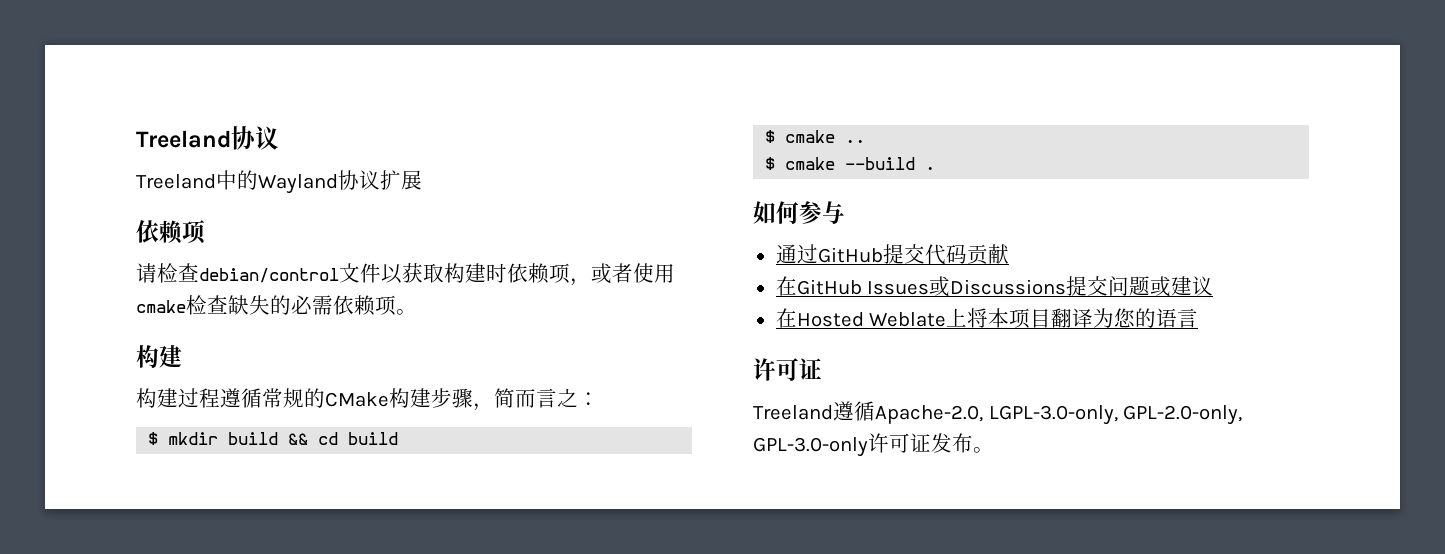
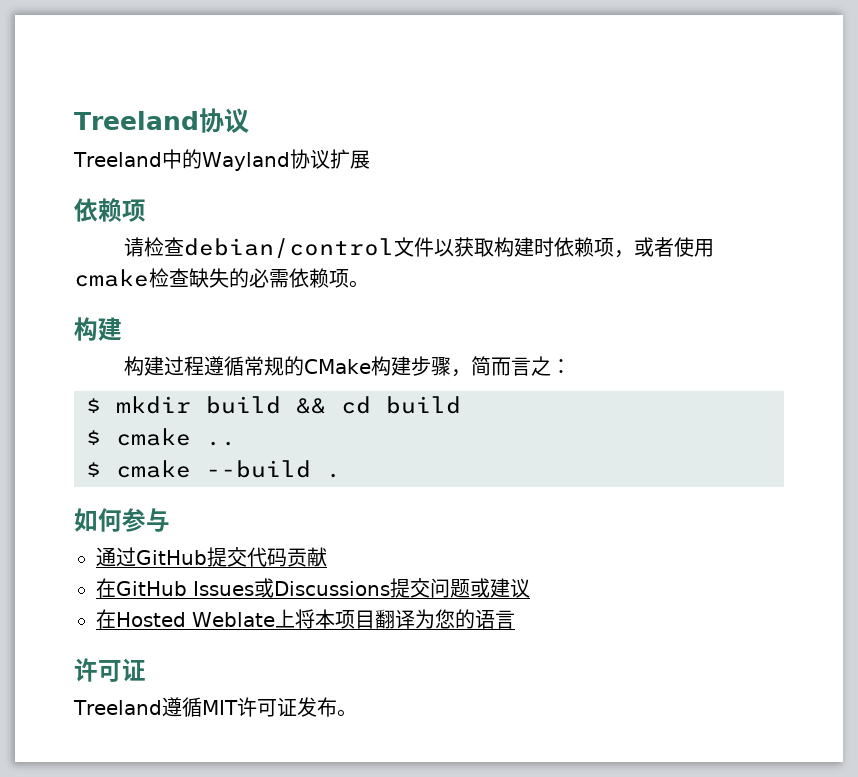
[875,405,1243,425] [753,437,868,457] Apache-2.0, LGPL-3.0-only, GPL-2.0-only, GPL-3.0-only -> [201,700,238,715] MIT

